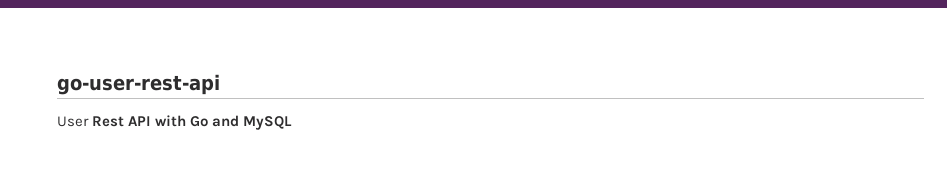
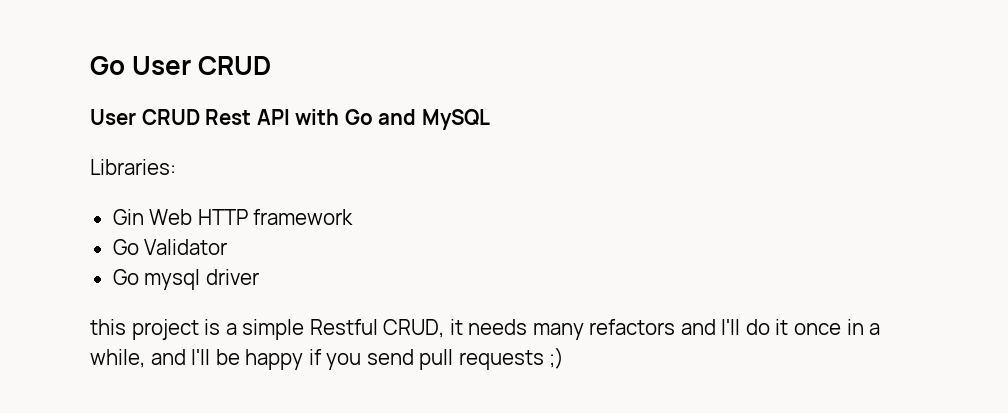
[57,74,220,95] [57,116,89,127] go-user-rest-api // User -> [90,56,272,75] [90,109,200,125] Go User CRUD // User CRUD
(293, 123) none -> [90,159,176,175] [112,209,354,225] [112,239,228,255] [112,269,259,290] [90,319,881,340] [90,347,565,370] // Libraries: // Gin Web HTTP framework // Go Validator // Go mysql driver // this project is a simple Restful CRUD, it needs many refactors and I'll do it once in a while, and I'll be happy if you send pull requests ;)

